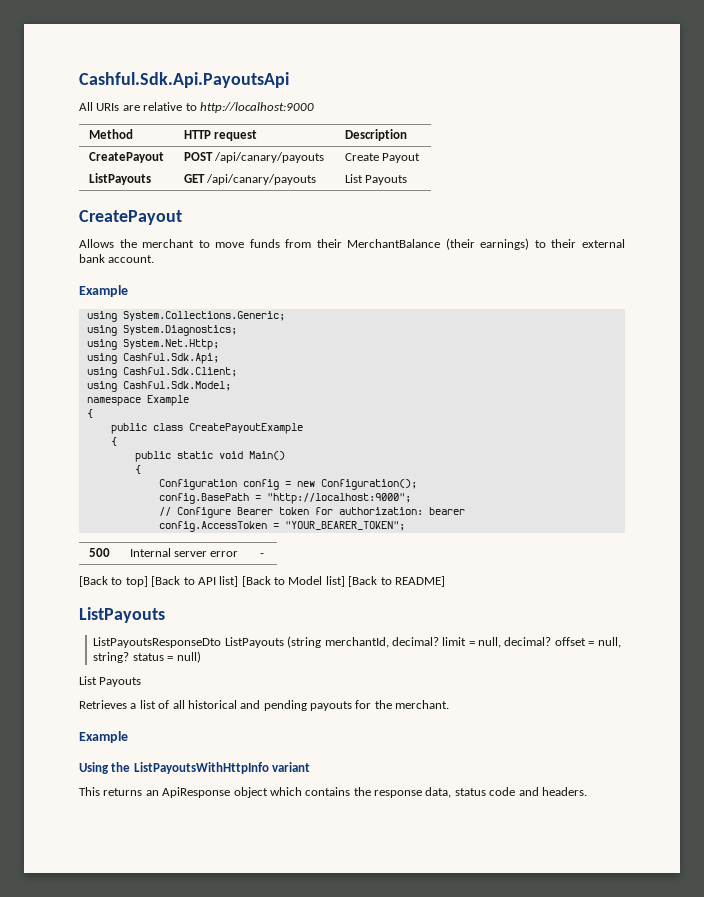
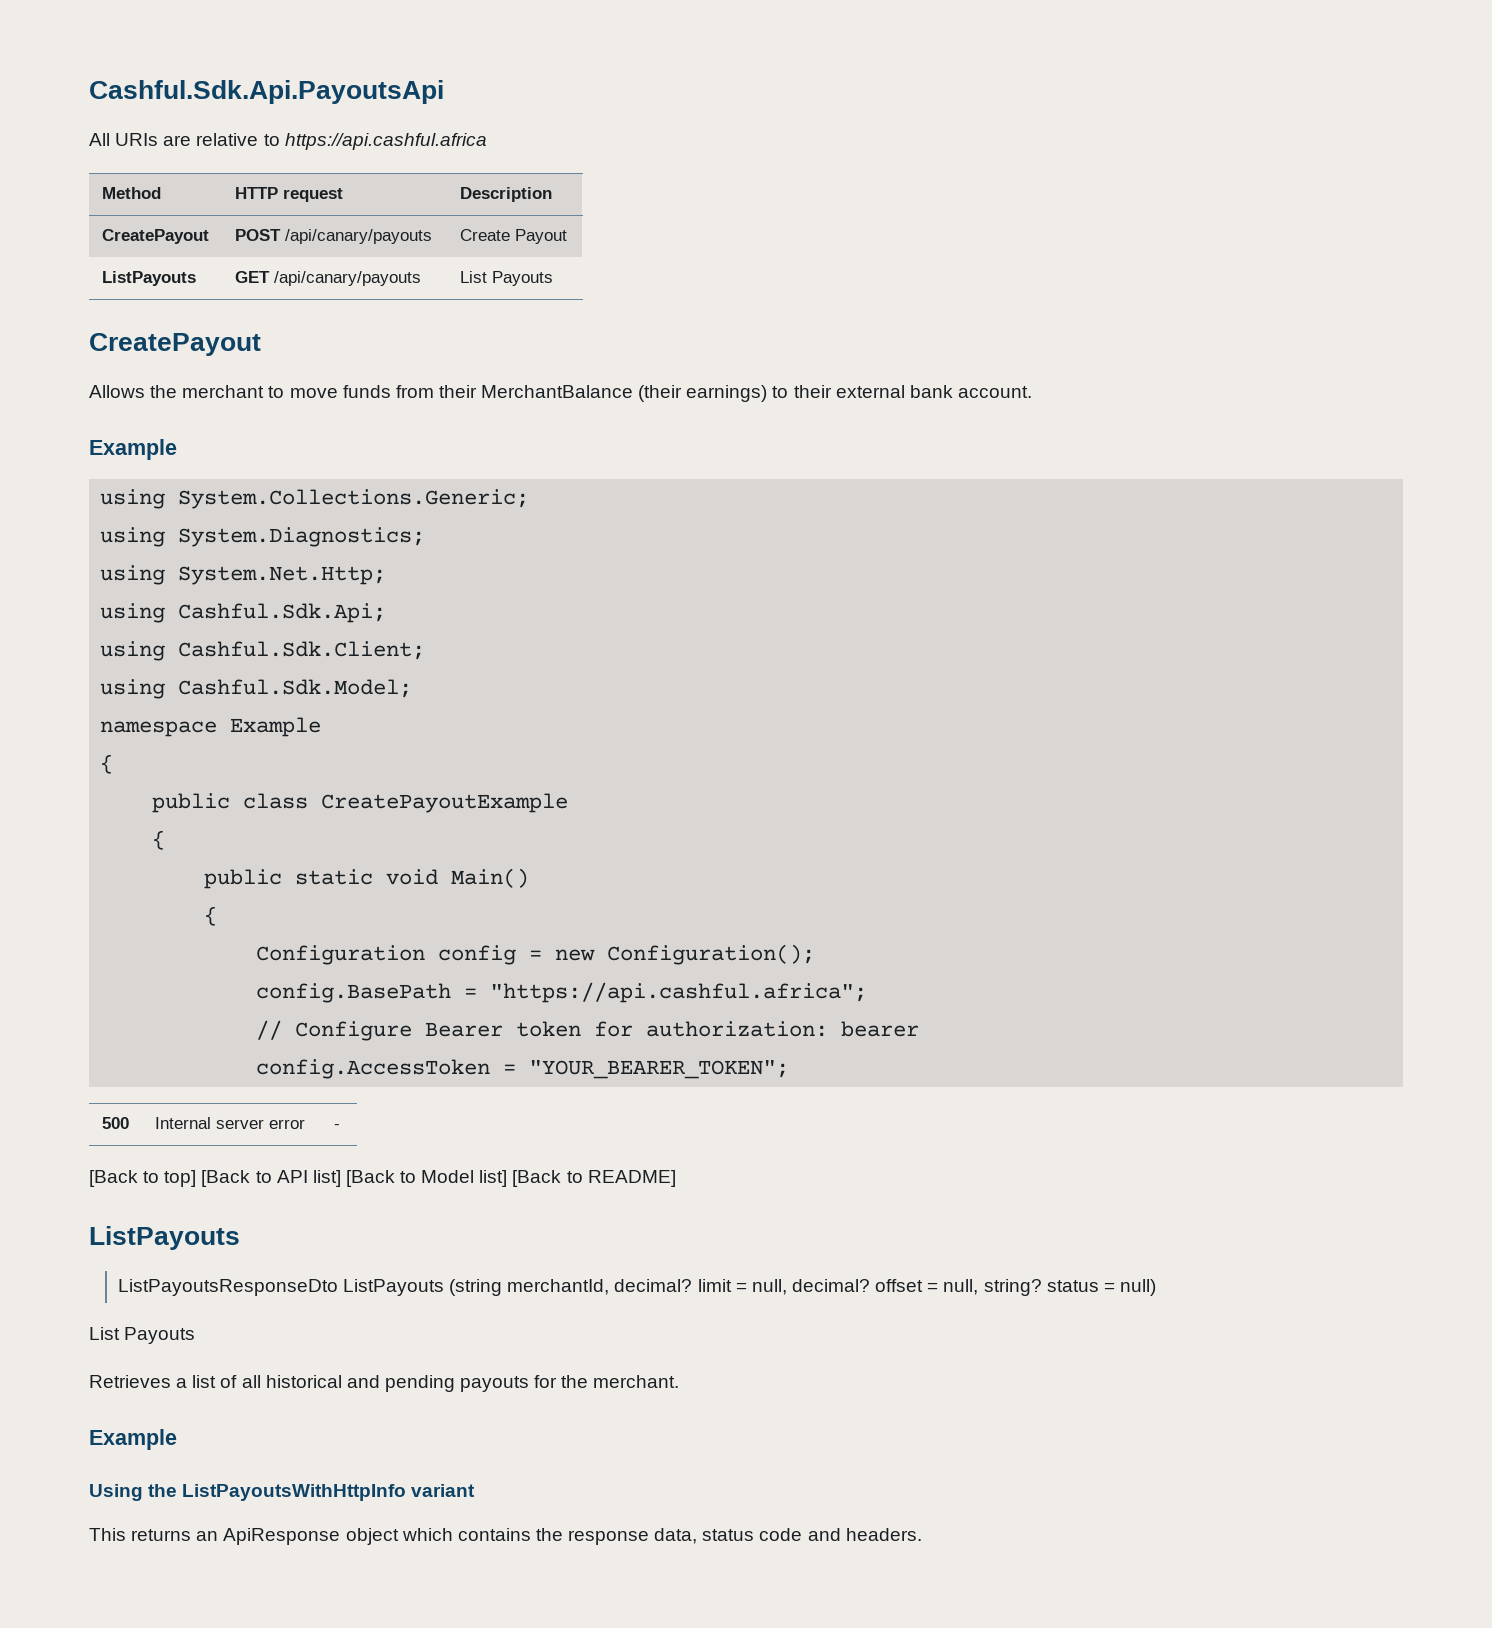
[199,102,314,113] http://localhost:9000 -> [284,133,487,150] https://api.cashful.africa
[266,493,411,504] "http://localhost:9000"; -> [490,982,868,1003] "https://api.cashful.africa";

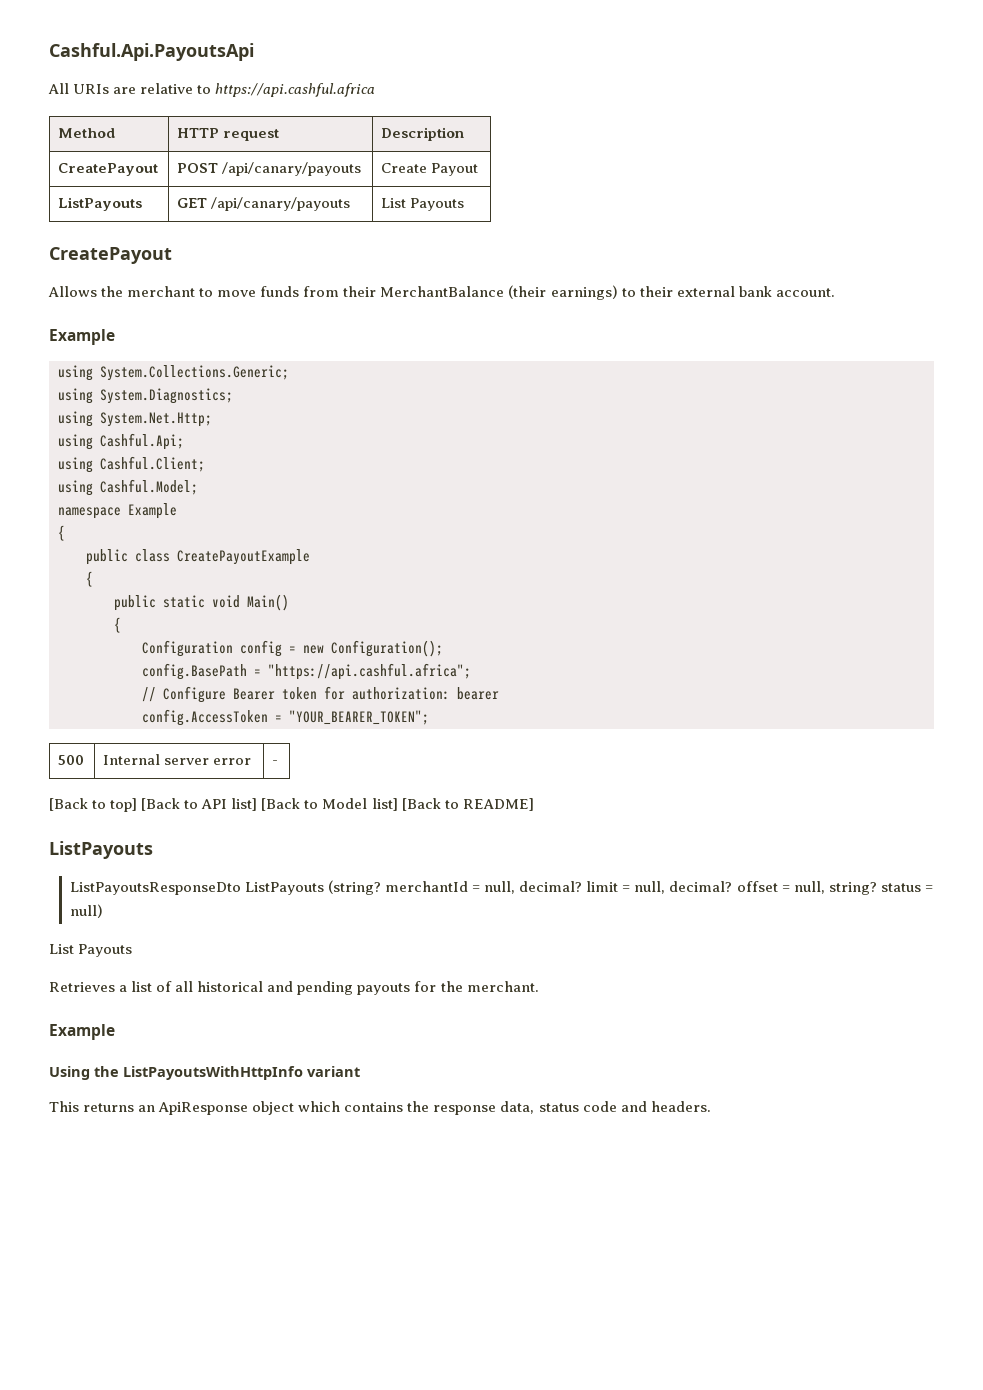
[89,80,444,104] Cashful.Sdk.Api.PayoutsApi -> [49,43,254,61] Cashful.Api.PayoutsApi
[178,603,387,623] [100,641,426,661] [100,679,413,699] Cashful.Sdk.Api; // using Cashful.Sdk.Client; // using Cashful.Sdk.Model; -> [100,433,184,450] [58,456,205,473] [58,479,198,496] Cashful.Api; // using Cashful.Client; // using Cashful.Model;
[449,1279,610,1296] (string merchantId, -> [328,880,516,895] (string? merchantId = null,

